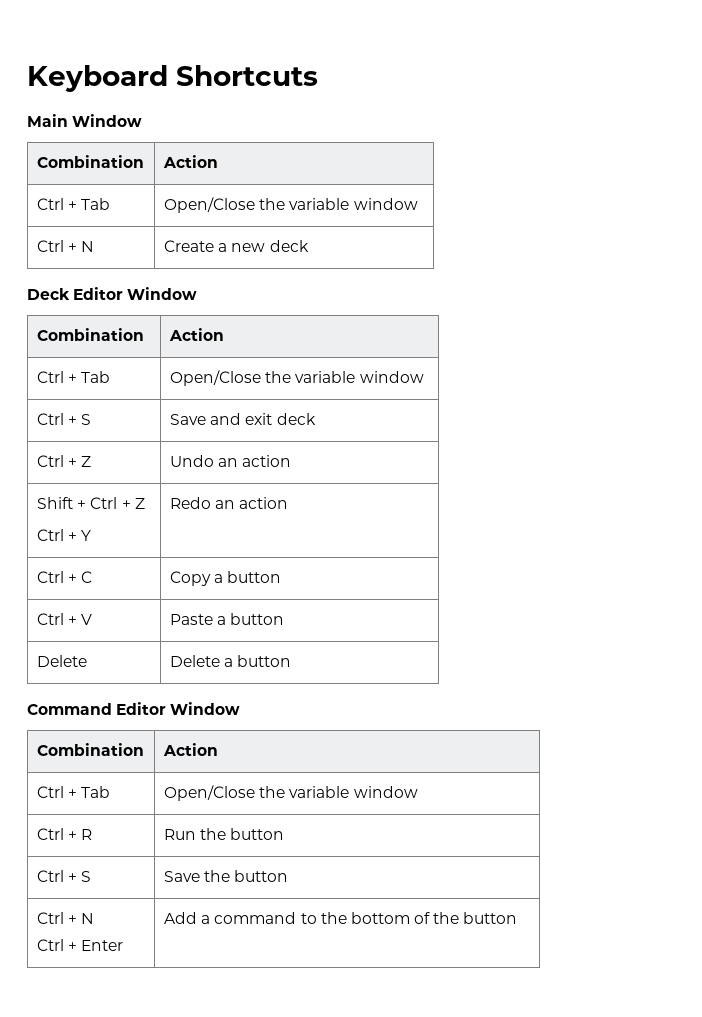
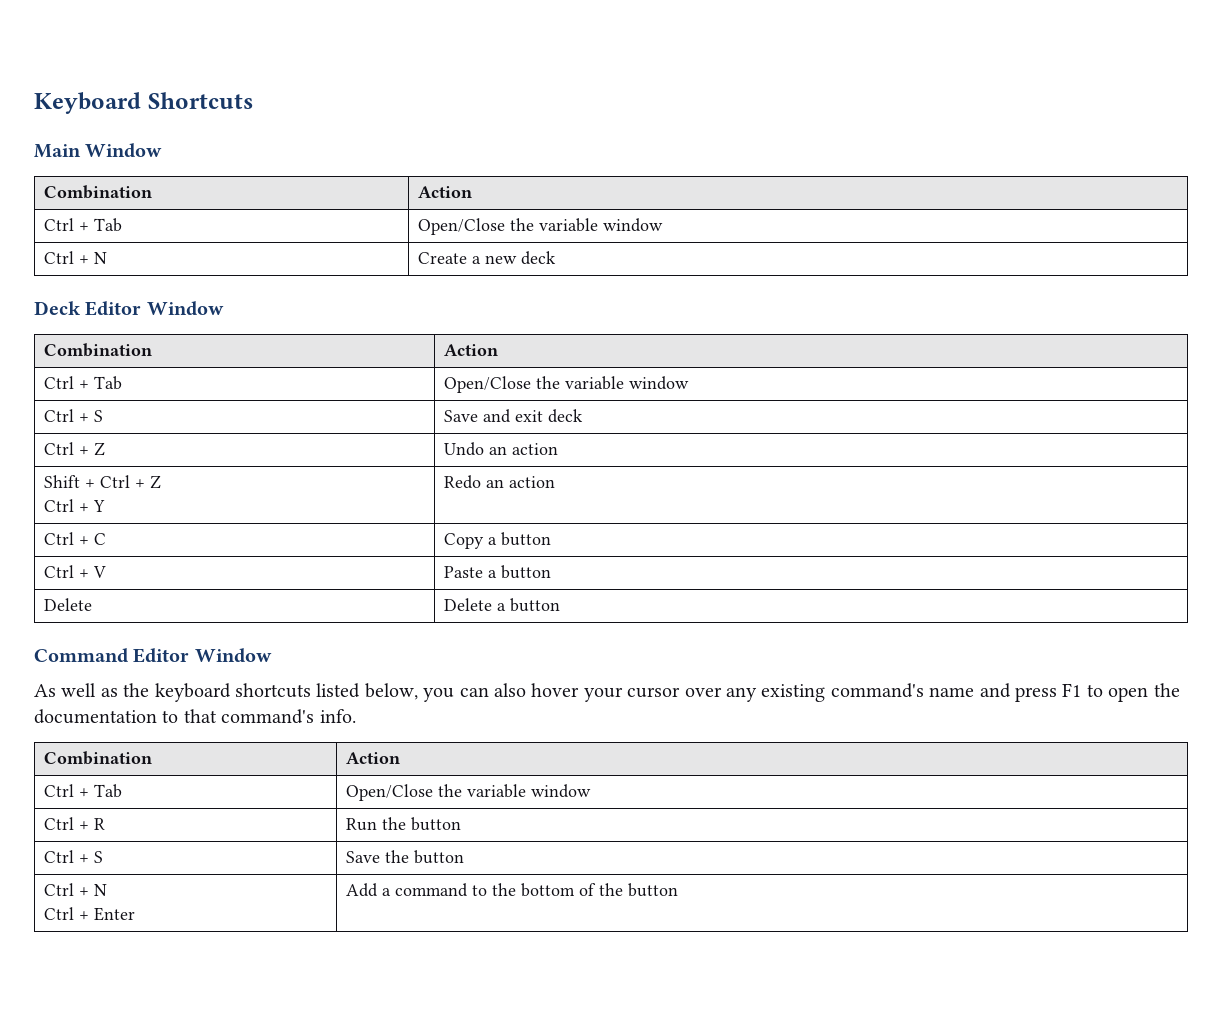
(241, 708) none -> [34,683,1180,702] [34,709,356,724] // As well as the keyboard shortcuts listed below, you can also hover your cursor over any existing command's name and press F1 to open the documentation to that command's info.

